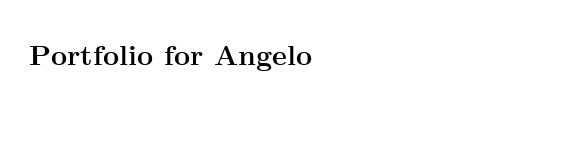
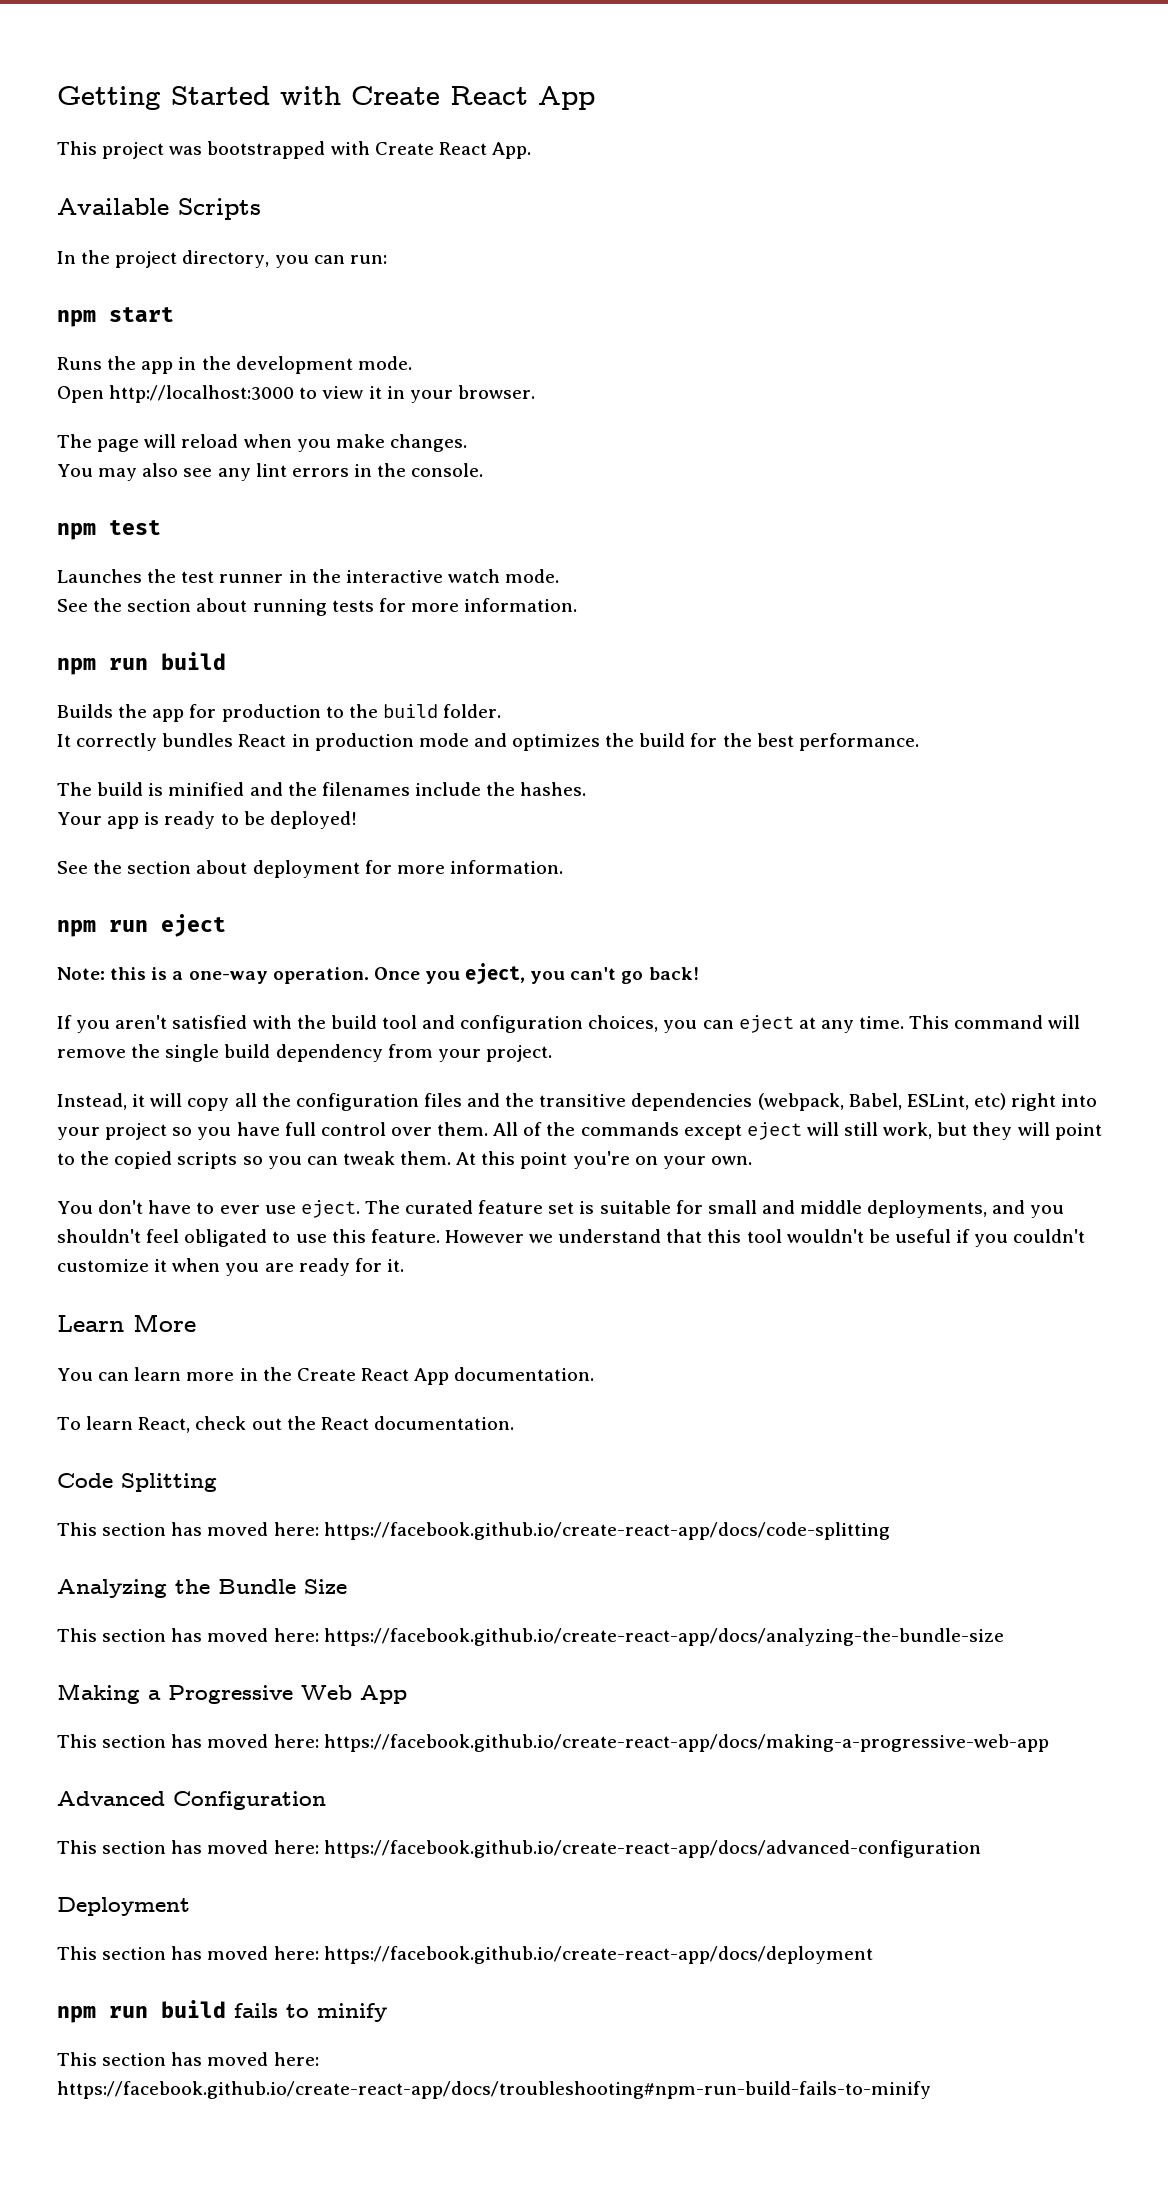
[29,46,312,71] Portfolio for Angelo -> [57,86,595,110] [57,141,531,159] [57,198,261,220] [57,250,387,268] [57,307,174,327] [57,356,412,374] [57,385,535,403] [57,434,467,452] [57,463,484,481] [57,520,161,540] [57,569,560,583] [57,598,578,616] [57,652,226,675] [57,704,502,722] [57,733,919,751] [57,782,587,796] [57,811,357,829] [57,860,563,878] [57,914,226,937] [57,963,699,985] [57,1015,1081,1033] [57,1044,552,1062] [57,1093,1098,1111] [57,1122,1102,1140] [57,1151,752,1169] [57,1200,1065,1218] [57,1229,1086,1247] [57,1258,404,1276] [57,1314,196,1332] [57,1367,595,1385] [57,1416,514,1433] [57,1473,217,1492] [57,1522,890,1540] [57,1579,347,1598] [57,1628,1004,1646] [57,1683,407,1704] [57,1734,1049,1752] [57,1791,326,1810] [57,1840,981,1858] [57,1897,190,1916] [57,1946,873,1964] [57,2000,387,2023] [57,2052,319,2066] [57,2081,931,2099] Getting Started with Create React App // This project was bootstrapped with Create React App. // Available Scripts // In the project directory, you can run: // npm start // Runs the app in the development mode. // Open http://localhost:3000 to view it in your browser. // The page will reload when you make changes. // You may also see any lint errors in the console. // npm test // Launches the test runner in the interactive watch mode. // See the section about running tests for more information. // npm run build // Builds the app for production to the build folder. // It correctly bundles React in production mode and optimizes the build for the best performance. // The build is minified and the filenames include the hashes. // Your app is ready to be deployed! // See the section about deployment for more information. // npm run eject // Note: this is a one-way operation. Once you eject, you can't go back! // If you aren't satisfied with the build tool and configuration choices, you can eject at any time. This command will remove the single build dependency from your project. // Instead, it will copy all the configuration files and the transitive dependencies (webpack, Babel, ESLint, etc) right into your project so you have full control over them. All of the commands except eject will still work, but they will point to the copied scripts so you can tweak them. At this point you're on your own. // You don't have to ever use eject. The curated feature set is suitable for small and middle deployments, and you shouldn't feel obligated to use this feature. However we understand that this tool wouldn't be useful if you couldn't customize it when you are ready for it. // Learn More // You can learn more in the Create React App documentation. // To learn React, check out the React documentation. // Code Splitting // This section has moved here: https://facebook.github.io/create-react-app/docs/code-splitting // Analyzing the Bundle Size // This section has moved here: https://facebook.github.io/create-react-app/docs/analyzing-the-bundle-size // Making a Progressive Web App // This section has moved here: https://facebook.github.io/create-react-app/docs/making-a-progressive-web-app // Advanced Configuration // This section has moved here: https://facebook.github.io/create-react-app/docs/advanced-configuration // Deployment // This section has moved here: https://facebook.github.io/create-react-app/docs/deployment // npm run build fails to minify // This section has moved here: https://facebook.github.io/create-react-app/docs/troubleshooting#npm-run-build-fails-to-minify

